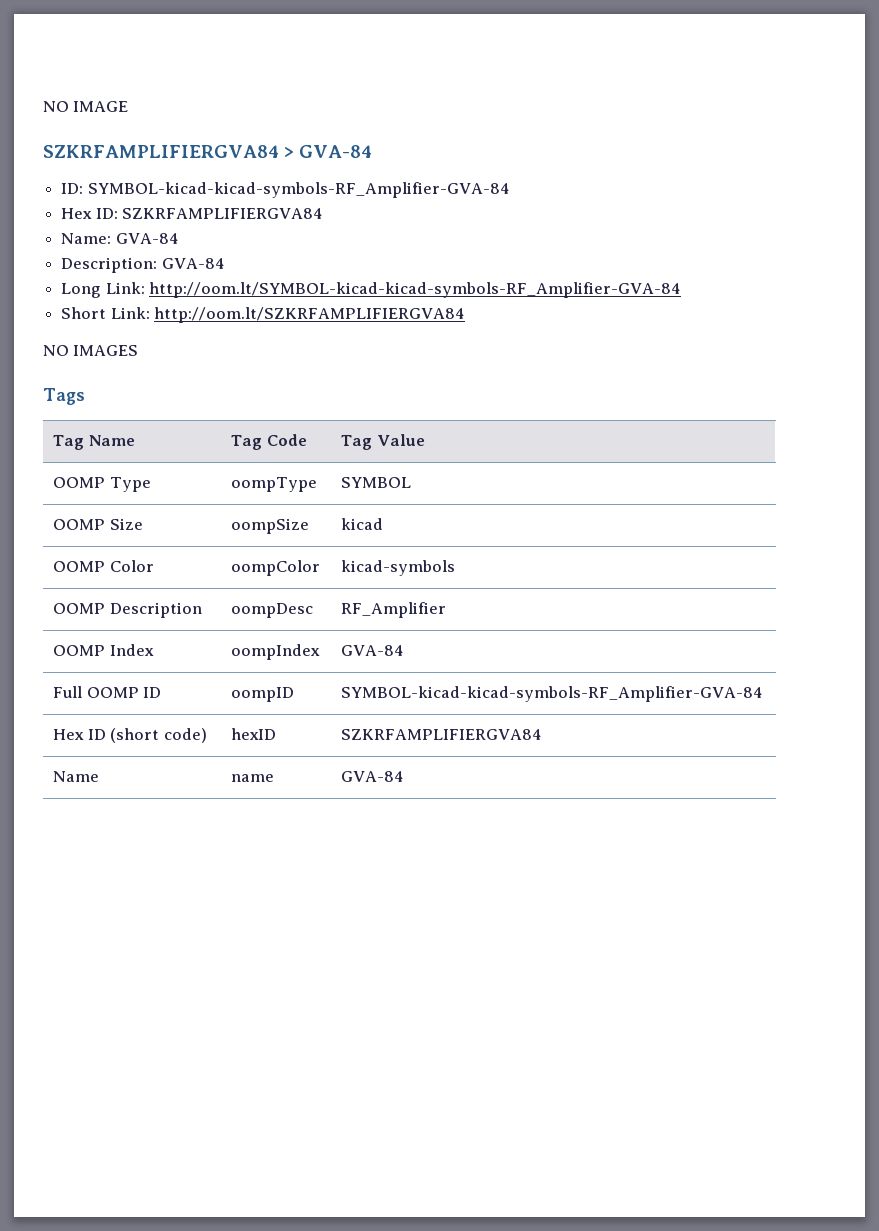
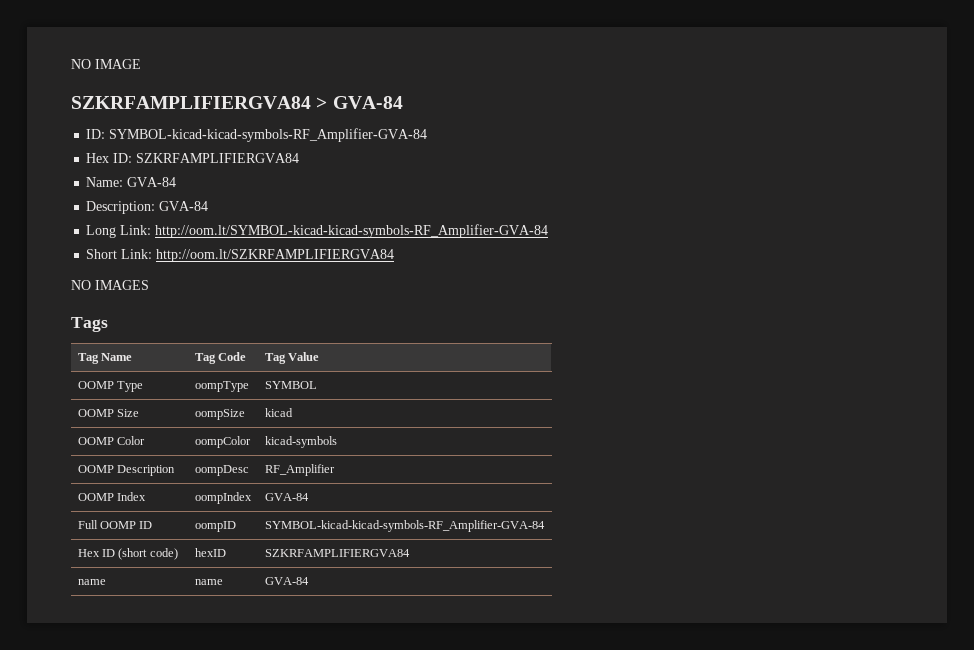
[53,771,100,782] Name -> [77,579,106,585] name

